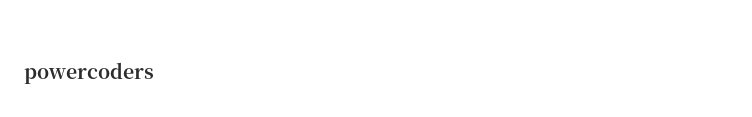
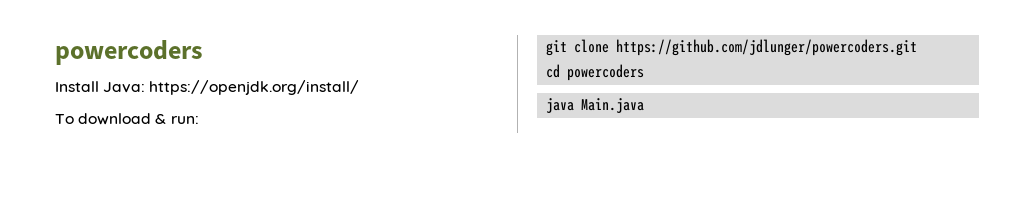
[24,62,154,84] powercoders -> [55,40,203,65] [55,80,360,95] [55,113,199,125] [546,39,918,56] [546,64,645,81] [546,98,645,113] powercoders // Install Java: https://openjdk.org/install/ // To download & run: // git clone https://github.com/jdlunger/powercoders.git // cd powercoders // java Main.java

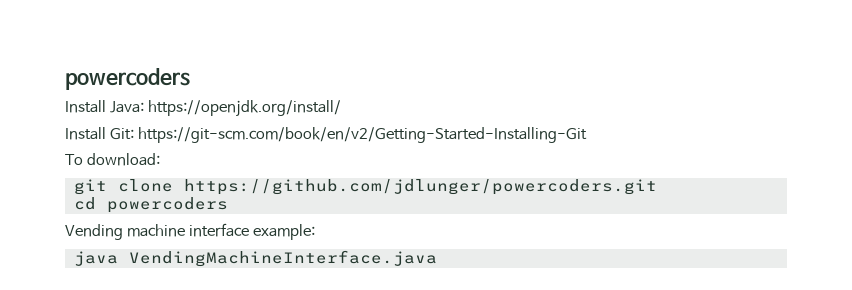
[55,113,199,125] To download & run: -> [65,127,587,143] [65,153,160,166] Install Git: https://git-scm.com/book/en/v2/Getting-Started-Installing-Git // To download:
(645, 72) none -> [65,223,315,240] // Vending machine interface example:
[581,98,645,113] Main.java -> [128,250,437,267] VendingMachineInterface.java

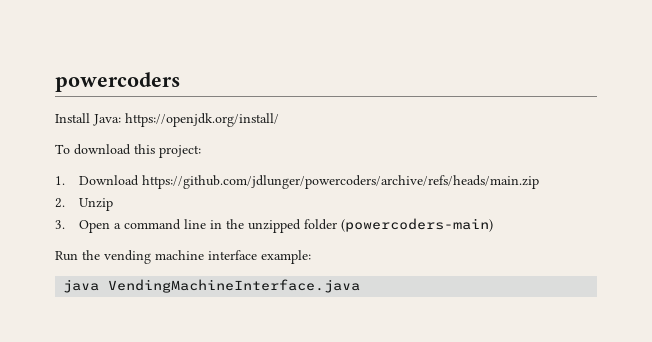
[65,127,587,143] [65,153,160,166] [73,179,657,195] [73,197,228,213] [65,224,123,240] Install Git: https://git-scm.com/book/en/v2/Getting-Started-Installing-Git // To download: // git clone https://github.com/jdlunger/powercoders.git // cd powercoders // Vending -> [55,144,201,158] [55,175,539,189] [55,198,113,211] [55,218,493,233] [55,250,151,264] To download this project: // 1. Download https://github.com/jdlunger/powercoders/archive/refs/heads/main.zip // 2. Unzip // 3. Open a command line in the unzipped folder (powercoders-main) // Run the vending

